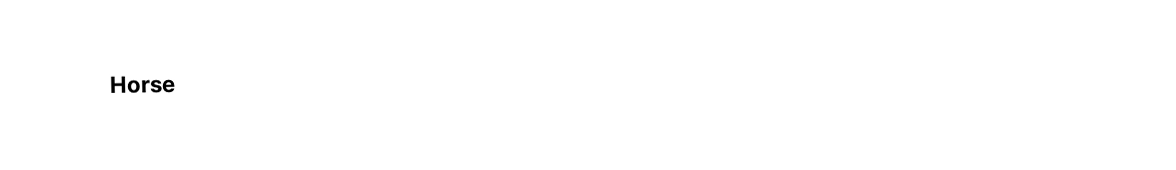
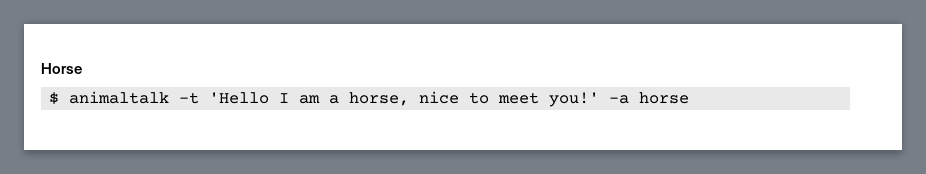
(176, 84) none -> [49,91,690,107] // $ animaltalk -t 'Hello I am a horse, nice to meet you!' -a horse

